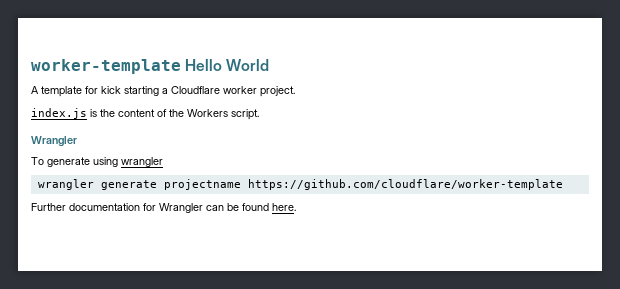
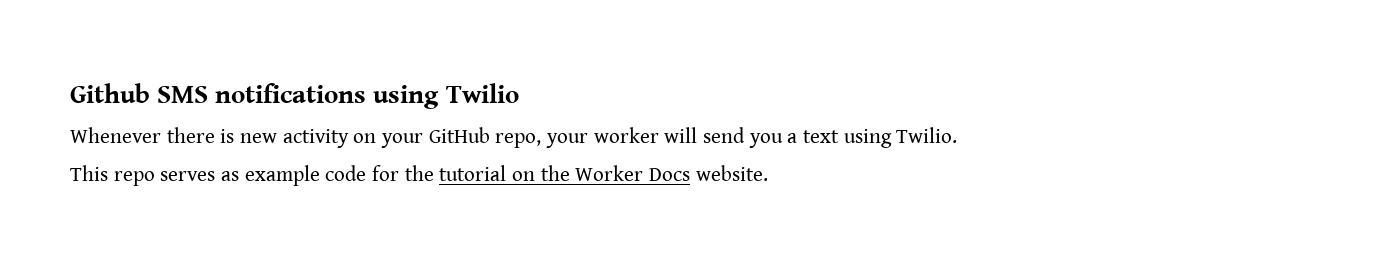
[31,59,270,74] [31,86,295,97] [31,108,259,120] [31,136,77,147] [31,157,163,167] [37,179,563,190] [31,203,296,213] worker-template Hello World // A template for kick starting a Cloudflare worker project. // index.js is the content of the Workers script. // Wrangler // To generate using wrangler // wrangler generate projectname https://github.com/cloudflare/worker-template // Further documentation for Wrangler can be found here. -> [70,83,519,109] [70,127,958,148] [70,165,768,186] Github SMS notifications using Twilio // Whenever there is new activity on your GitHub repo, your worker will send you a text using Twilio. // This repo serves as example code for the tutorial on the Worker Docs website.

